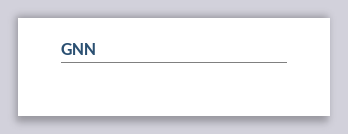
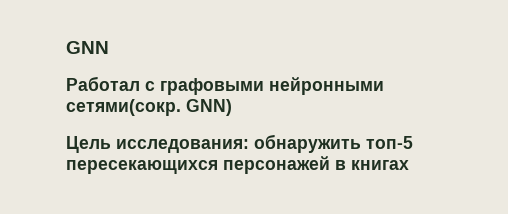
(96, 49) none -> [66,76,384,95] [66,99,232,116] [66,134,413,153] [66,156,409,174] // Работал с графовыми нейронными сетями(сокр. GNN) // Цель исследования: обнаружить топ-5 пересекающихся персонажей в книгах

